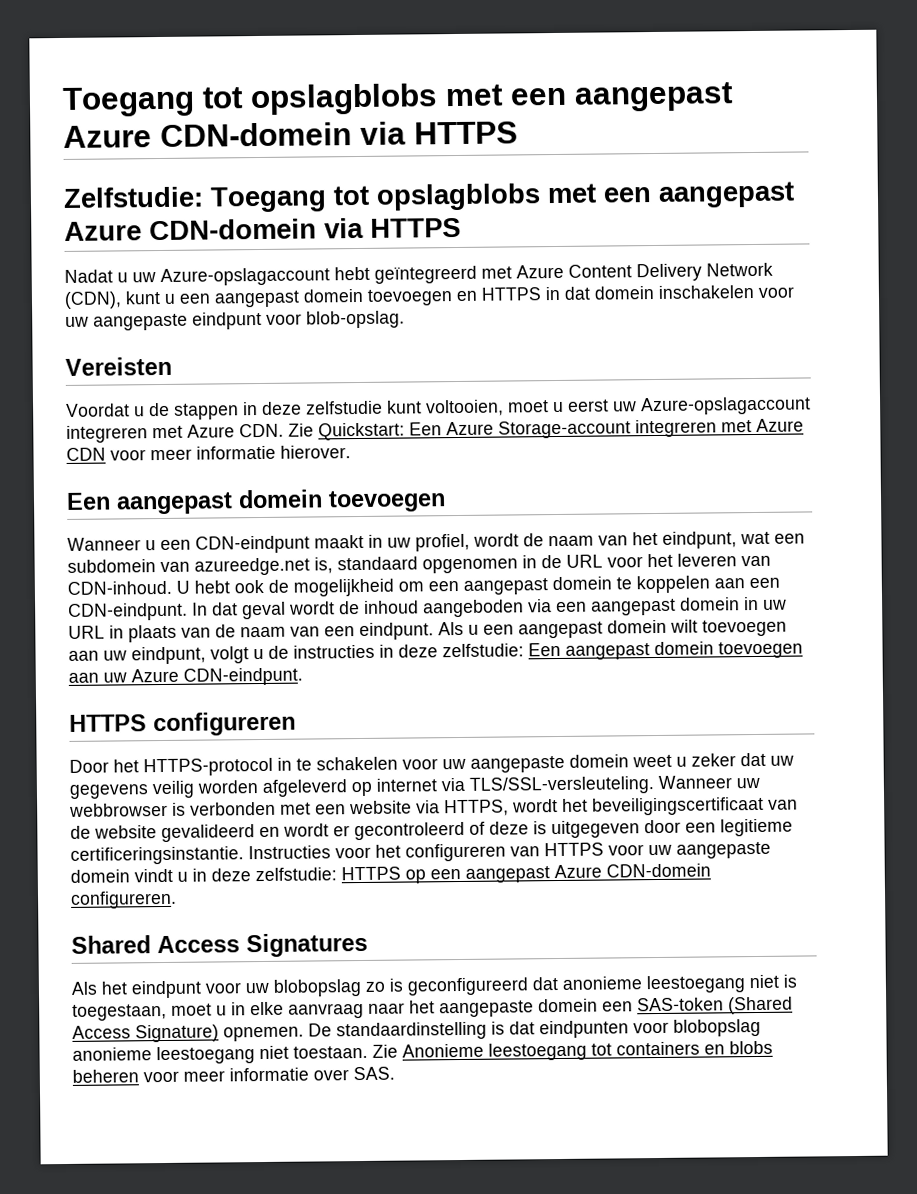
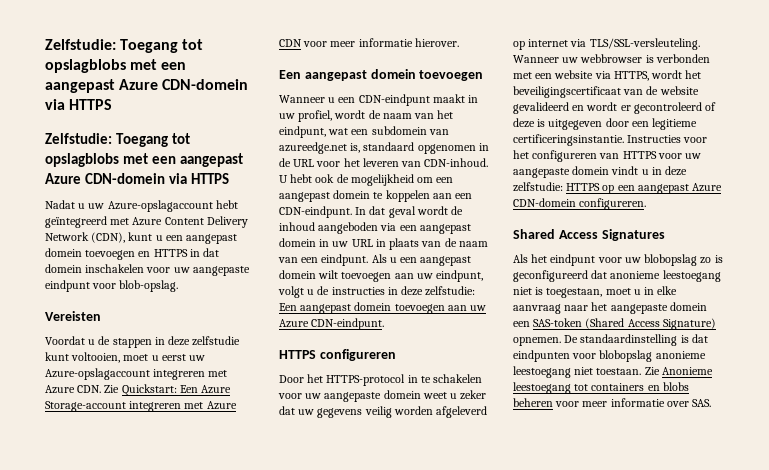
(62, 101) none -> [45,39,116,50] Zelfstudie:

